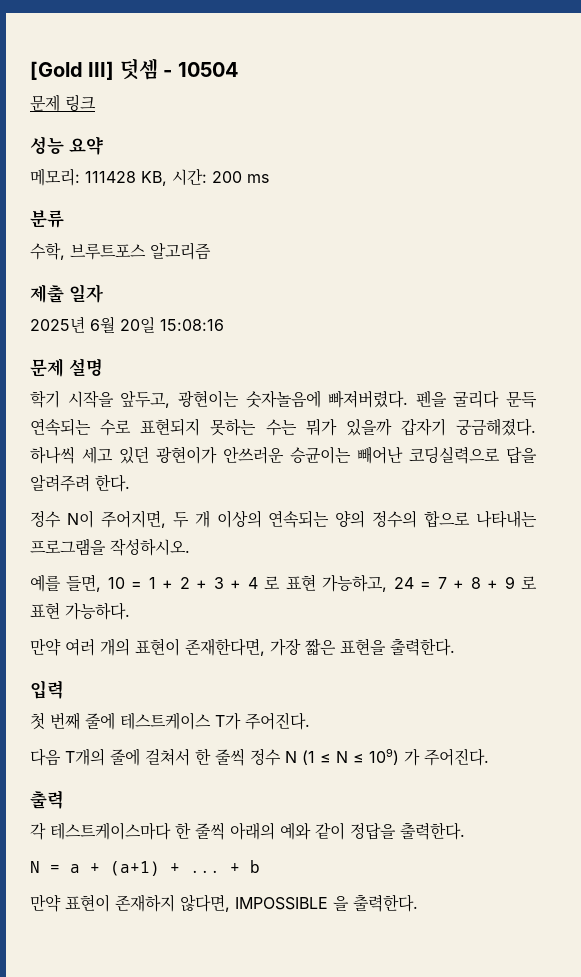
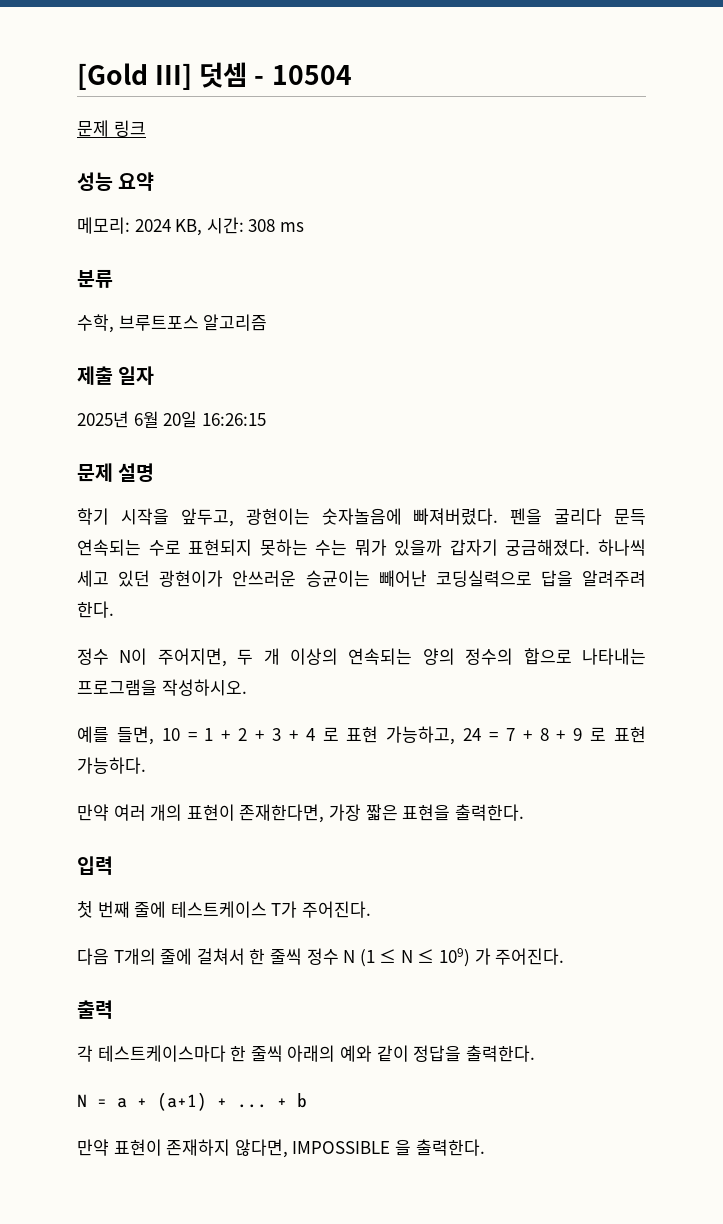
[85,171,136,183] 111428 -> [134,219,171,232] 2024
[212,171,242,183] 200 -> [248,219,276,232] 308
[160,319,224,331] 15:08:16 -> [201,413,266,426] 16:26:15

